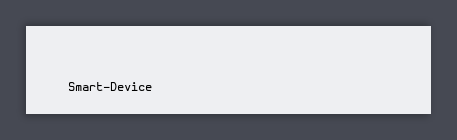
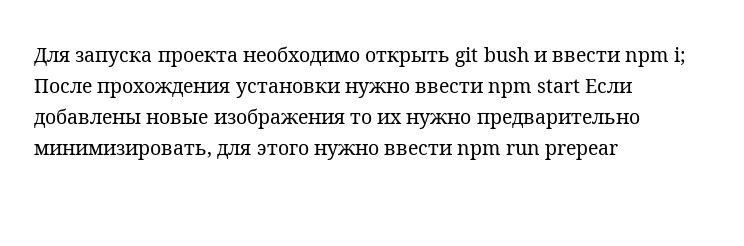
[68,82,152,91] Smart-Device -> [34,46,686,67] [34,79,632,98] [34,108,640,129] [34,144,618,160] Для запуска проекта необходимо открыть git bush и ввести npm i; После прохождения установки нужно ввести npm start Если добавлены новые изображения то их нужно предварительно минимизировать, для этого нужно ввести npm run prepear

